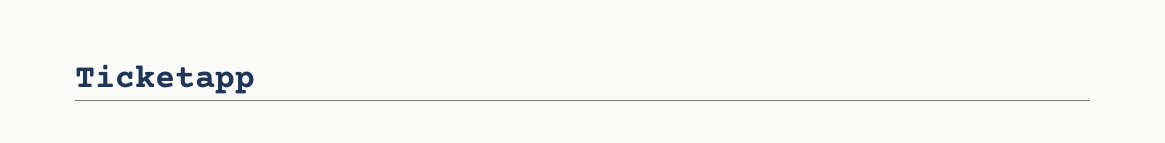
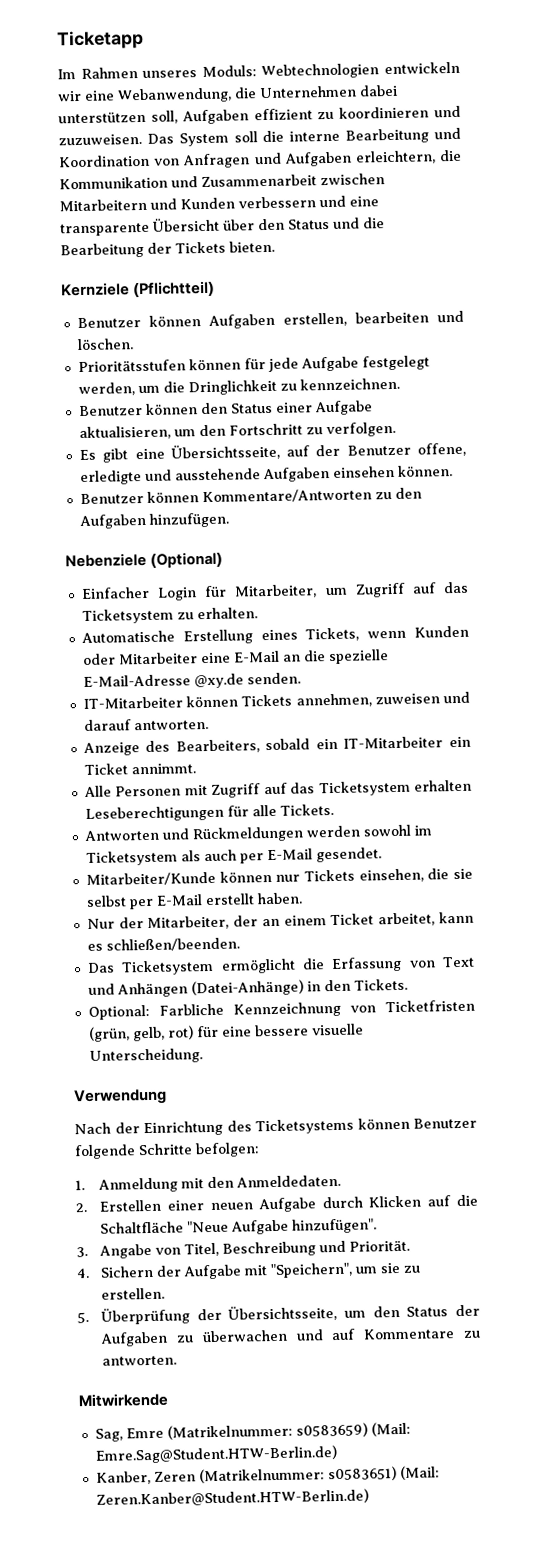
(255, 79) none -> [57,61,460,80] [57,84,398,104] [58,105,461,125] [58,127,461,147] [58,149,462,169] [59,173,385,190] [59,195,379,212] [60,217,385,237] [60,240,275,259] [61,280,216,298] [76,310,464,329] [76,338,134,351] [77,355,430,373] [77,377,400,397] [78,400,373,417] [78,421,396,441] [78,442,466,463] [79,465,453,486] [79,487,422,505] [78,512,229,530] [65,551,224,568] [80,581,469,601] [81,607,258,625] [80,625,469,645] [81,649,389,666] [82,672,301,689] [82,691,470,709] [83,719,209,731] [82,736,471,757] [83,763,196,775] [83,779,472,798] [84,803,334,822] [83,824,432,843] [85,847,382,866] [85,868,474,886] [85,892,303,910] [86,911,475,930] [86,937,240,952] [86,956,476,976] [87,978,408,998] [87,999,475,1020] [87,1023,364,1042] [88,1048,203,1064] [73,1088,167,1106] [74,1117,477,1137] [74,1142,260,1160] [75,1174,342,1193] [75,1194,479,1213] [100,1218,378,1235] [76,1239,411,1259] [76,1262,421,1280] [101,1287,166,1300] [77,1304,480,1325] [100,1328,481,1347] [102,1355,178,1366] [78,1392,169,1408] [94,1421,411,1442] [94,1445,337,1464] [95,1465,440,1485] [95,1488,369,1507] // Im Rahmen unseres Moduls: Webtechnologien entwickeln wir eine Webanwendung, die Unternehmen dabei unterstützen soll, Aufgaben effizient zu koordinieren und zuzuweisen. Das System soll die interne Bearbeitung und Koordination von Anfragen und Aufgaben erleichtern, die Kommunikation und Zusammenarbeit zwischen Mitarbeitern und Kunden verbessern und eine transparente Übersicht über den Status und die Bearbeitung der Tickets bieten. // Kernziele (Pflichtteil) // Benutzer können Aufgaben erstellen, bearbeiten und löschen. // Prioritätsstufen können für jede Aufgabe festgelegt werden, um die Dringlichkeit zu kennzeichnen. // Benutzer können den Status einer Aufgabe aktualisieren, um den Fortschritt zu verfolgen. // Es gibt eine Übersichtsseite, auf der Benutzer offene, erledigte und ausstehende Aufgaben einsehen können. // Benutzer können Kommentare/Antworten zu den Aufgaben hinzufügen. // Nebenziele (Optional) // Einfacher Login für Mitarbeiter, um Zugriff auf das Ticketsystem zu erhalten. // Automatische Erstellung eines Tickets, wenn Kunden oder Mitarbeiter eine E-Mail an die spezielle E-Mail-Adresse @xy.de senden. // IT-Mitarbeiter können Tickets annehmen, zuweisen und darauf antworten. // Anzeige des Bearbeiters, sobald ein IT-Mitarbeiter ein Ticket annimmt. // Alle Personen mit Zugriff auf das Ticketsystem erhalten Leseberechtigungen für alle Tickets. // Antworten und Rückmeldungen werden sowohl im Ticketsystem als auch per E-Mail gesendet. // Mitarbeiter/Kunde können nur Tickets einsehen, die sie selbst per E-Mail erstellt haben. // Nur der Mitarbeiter, der an einem Ticket arbeitet, kann es schließen/beenden. // Das Ticketsystem ermöglicht die Erfassung von Text und Anhängen (Datei-Anhänge) in den Tickets. // Optional: Farbliche Kennzeichnung von Ticketfristen (grün, gelb, rot) für eine bessere visuelle Unterscheidung. // Verwendung // Nach der Einrichtung des Ticketsystems können Benutzer folgende Schritte befolgen: // 1. Anmeldung mit den Anmeldedaten. // 2. Erstellen einer neuen Aufgabe durch Klicken auf die Schaltfläche "Neue Aufgabe hinzufügen". // 3. Angabe von Titel, Beschreibung und Priorität. // 4. Sichern der Aufgabe mit "Speichern", um sie zu erstellen. // 5. Überprüfung der Übersichtsseite, um den Status der Aufgaben zu überwachen und auf Kommentare zu antworten. // Mitwirkende // Sag, Emre (Matrikelnummer: s0583659) (Mail: Emre.Sag@Student.HTW-Berlin.de) // Kanber, Zeren (Matrikelnummer: s0583651) (Mail: Zeren.Kanber@Student.HTW-Berlin.de)

